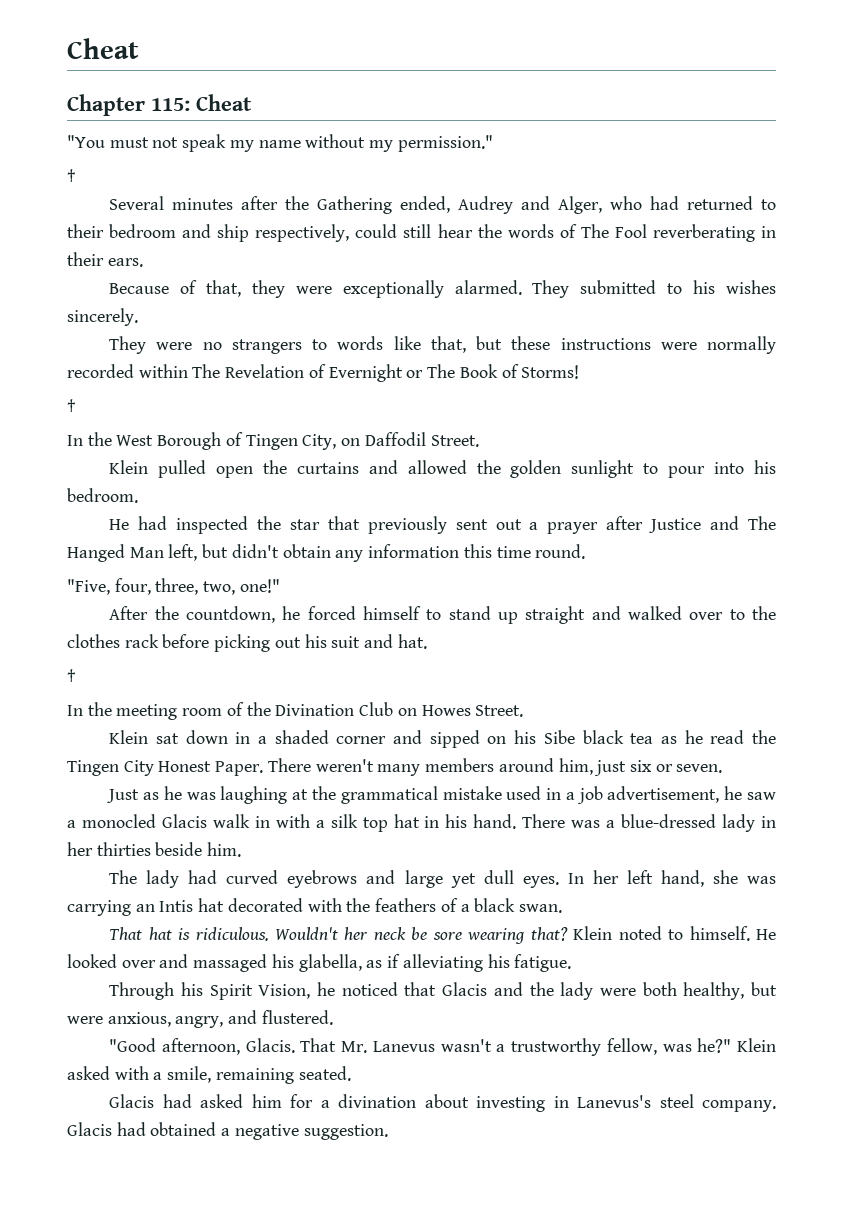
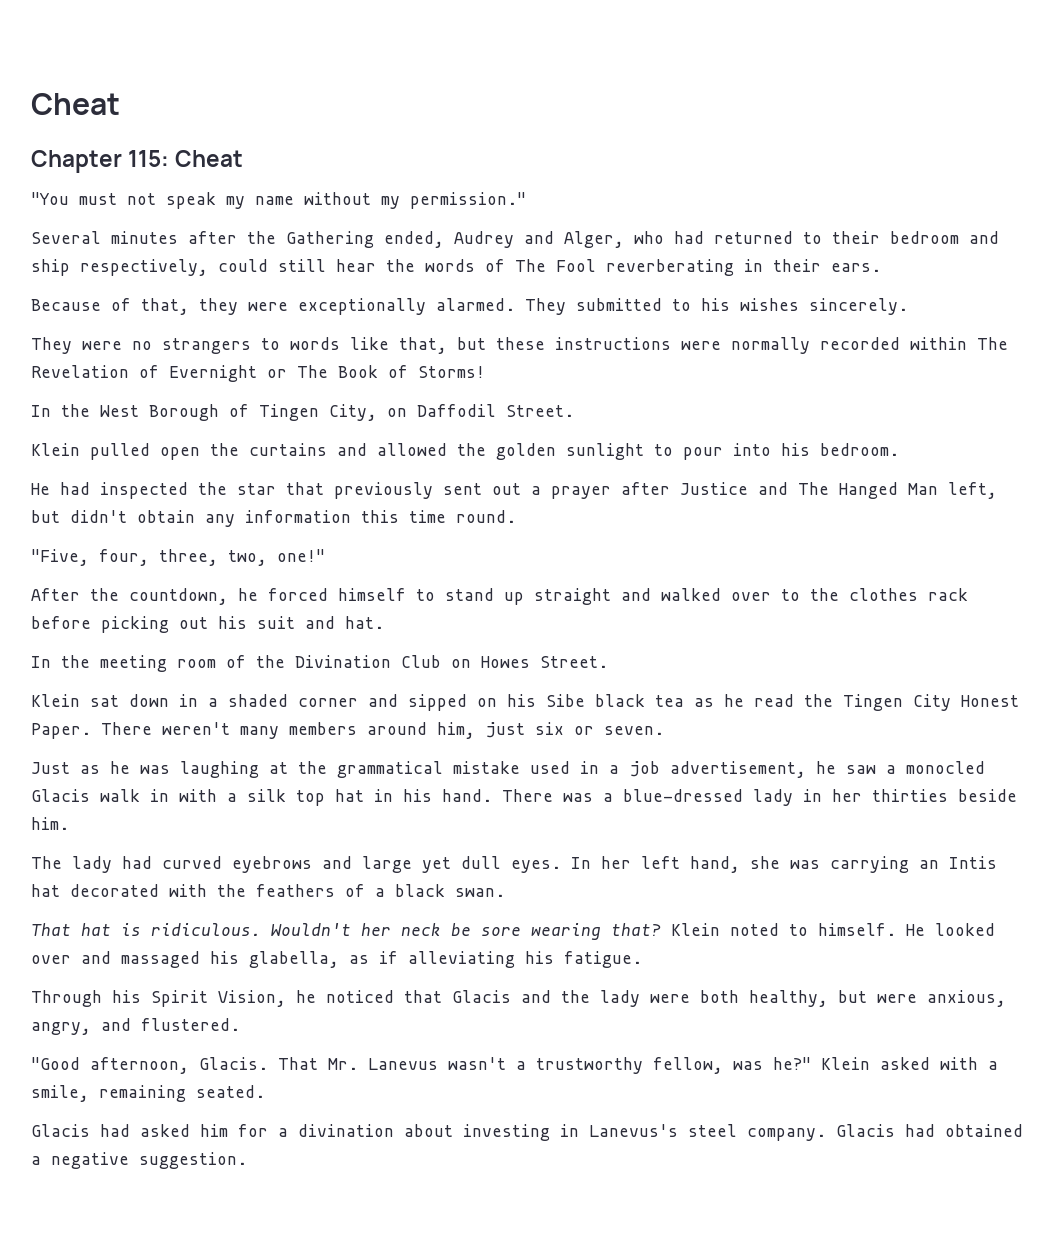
[67,169,76,182] // † -> (526, 200) none
[67,399,76,412] // † -> (485, 372) none
[67,669,76,682] // † -> (384, 622) none

